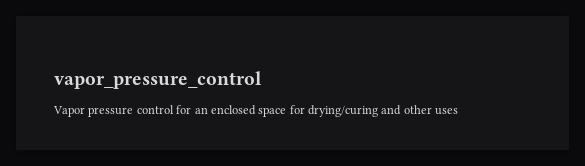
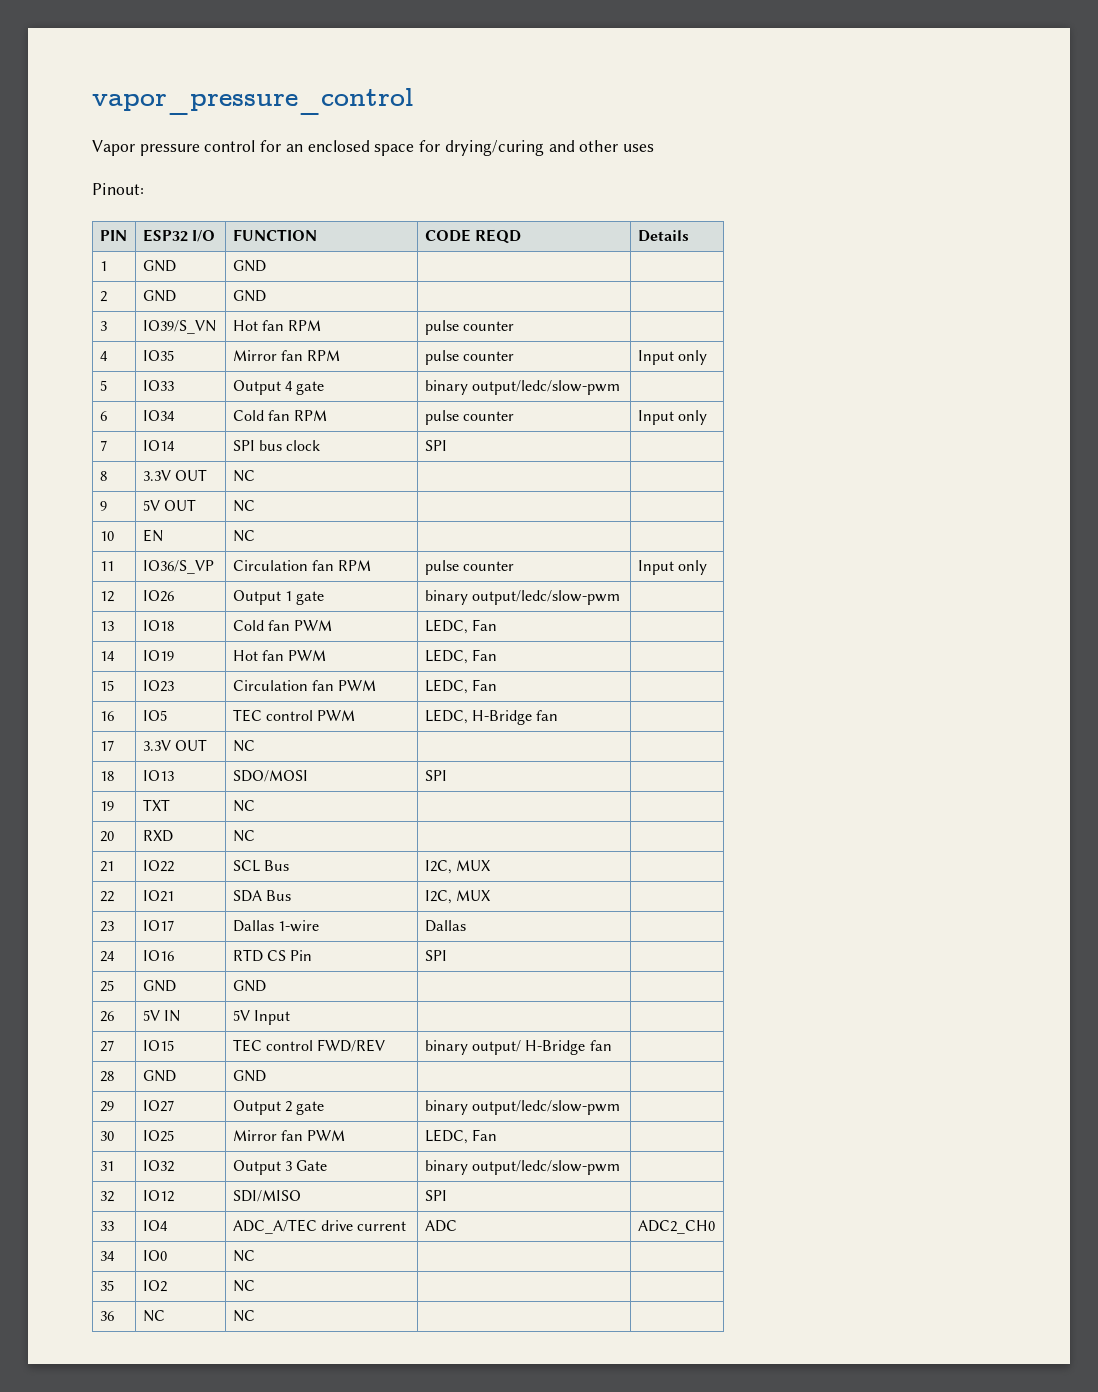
(459, 111) none -> [92,183,144,195] [99,230,127,241] [142,229,215,242] [232,229,317,241] [424,229,521,244] [637,230,689,242] [99,261,107,271] [142,260,176,272] [232,260,266,272] [99,291,107,302] [142,290,176,302] [232,290,266,302] [99,321,107,331] [142,320,216,334] [232,320,322,331] [424,320,514,335] [99,351,108,361] [142,350,174,361] [232,350,341,361] [424,350,514,365] [637,350,707,365] [99,380,107,391] [142,380,174,391] [232,380,325,395] [424,380,620,395] [99,411,107,421] [142,410,175,421] [232,410,328,421] [424,410,514,425] [637,410,707,425] [99,440,107,451] [142,440,175,451] [232,440,321,451] [424,440,447,451] [99,471,107,481] [142,469,207,481] [232,470,255,482] [99,501,107,511] [142,499,196,511] [232,500,255,512] [99,531,114,541] [142,529,163,542] [232,530,255,542] [99,561,114,571] [142,560,214,574] [232,560,372,571] [424,560,514,575] [637,560,707,575] [99,591,114,602] [142,590,174,602] [232,590,325,605] [424,590,620,605] [99,621,114,631] [142,620,174,631] [232,620,333,631] [424,619,497,634] [99,651,115,661] [142,650,174,661] [232,650,327,661] [424,649,497,664] [99,680,114,691] [142,680,174,692] [232,680,377,691] [424,679,497,694] [99,711,114,721] [142,710,167,721] [232,709,356,722] [424,709,559,725] [99,740,114,751] [142,739,207,751] [232,740,255,752] [99,771,114,781] [142,770,174,781] [232,770,308,782] [424,770,447,781] [99,801,114,811] [142,799,170,811] [232,800,255,812] [99,831,114,842] [142,830,173,842] [232,830,255,842] [99,861,114,872] [142,860,174,872] [232,860,289,872] [424,860,491,874] [99,891,114,902] [142,890,174,902] [232,890,291,902] [424,890,491,904] [99,921,114,932] [142,920,174,931] [232,920,319,932] [424,920,466,932] [99,951,115,962] [142,950,174,961] [232,949,313,962] [424,950,447,961] [99,980,114,992] [142,980,176,992] [232,980,266,992] [99,1011,114,1022] [142,1010,180,1022] [232,1010,290,1025] [99,1040,114,1052] [142,1040,174,1051] [232,1039,386,1052] [424,1040,612,1055] [99,1071,114,1082] [142,1070,176,1082] [232,1070,266,1082] [99,1101,114,1112] [142,1100,174,1112] [232,1100,325,1115] [424,1100,620,1115] [99,1131,114,1141] [142,1130,174,1142] [232,1130,346,1141] [424,1129,497,1144] [99,1161,114,1171] [142,1160,174,1172] [232,1160,328,1175] [424,1160,620,1175] [99,1191,114,1202] [142,1190,174,1202] [232,1190,301,1202] [424,1190,447,1201] [99,1221,114,1231] [142,1220,168,1231] [232,1219,407,1234] [424,1220,457,1232] [637,1220,715,1234] [99,1251,115,1261] [142,1250,167,1261] [232,1250,255,1262] [99,1280,114,1291] [142,1280,167,1292] [232,1280,255,1292] [99,1311,114,1321] [142,1310,165,1322] [232,1310,255,1322] // Pinout: // PIN | ESP32 I/O | FUNCTION | CODE REQD | Details // 1 | GND | GND | | // 2 | GND | GND | | // 3 | IO39/S_VN | Hot fan RPM | pulse counter | // 4 | IO35 | Mirror fan RPM | pulse counter | Input only // 5 | IO33 | Output 4 gate | binary output/ledc/slow-pwm | // 6 | IO34 | Cold fan RPM | pulse counter | Input only // 7 | IO14 | SPI bus clock | SPI | // 8 | 3.3V OUT | NC | | // 9 | 5V OUT | NC | | // 10 | EN | NC | | // 11 | IO36/S_VP | Circulation fan RPM | pulse counter | Input only // 12 | IO26 | Output 1 gate | binary output/ledc/slow-pwm | // 13 | IO18 | Cold fan PWM | LEDC, Fan | // 14 | IO19 | Hot fan PWM | LEDC, Fan | // 15 | IO23 | Circulation fan PWM | LEDC, Fan | // 16 | IO5 | TEC control PWM | LEDC, H-Bridge fan | // 17 | 3.3V OUT | NC | | // 18 | IO13 | SDO/MOSI | SPI | // 19 | TXT | NC | | // 20 | RXD | NC | | // 21 | IO22 | SCL Bus | I2C, MUX | // 22 | IO21 | SDA Bus | I2C, MUX | // 23 | IO17 | Dallas 1-wire | Dallas | // 24 | IO16 | RTD CS Pin | SPI | // 25 | GND | GND | | // 26 | 5V IN | 5V Input | | // 27 | IO15 | TEC control FWD/REV | binary output/ H-Bridge fan | // 28 | GND | GND | | // 29 | IO27 | Output 2 gate | binary output/ledc/slow-pwm | // 30 | IO25 | Mirror fan PWM | LEDC, Fan | // 31 | IO32 | Output 3 Gate | binary output/ledc/slow-pwm | // 32 | IO12 | SDI/MISO | SPI | // 33 | IO4 | ADC_A/TEC drive current | ADC | ADC2_CH0 // 34 | IO0 | NC | | // 35 | IO2 | NC | | // 36 | NC | NC | |

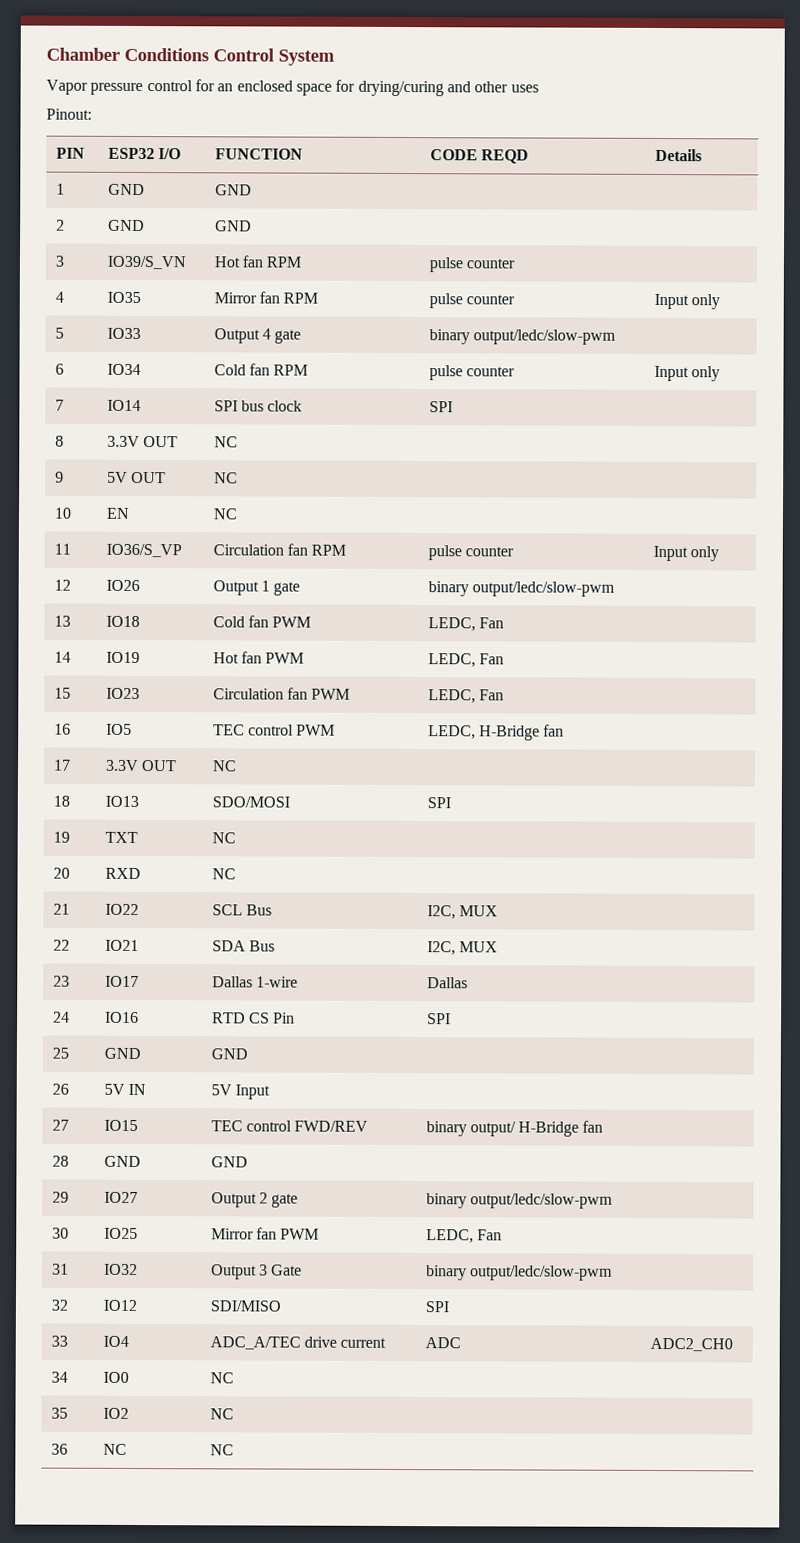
[92,88,413,115] vapor_pressure_control -> [46,47,335,66] Chamber Conditions Control System

